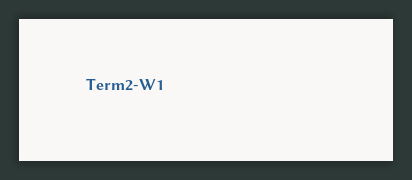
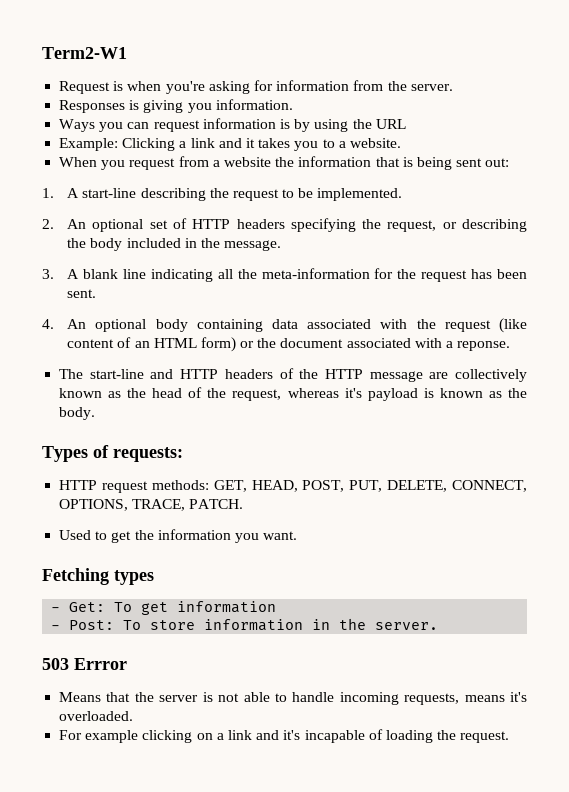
(164, 84) none -> [59,80,453,94] [59,99,293,113] [59,118,406,132] [59,138,401,151] [59,156,510,170] [42,188,403,201] [42,218,527,232] [67,238,282,251] [42,268,527,282] [67,289,97,298] [42,318,527,333] [67,337,511,352] [59,368,527,382] [59,387,527,401] [59,407,96,420] [42,445,183,462] [59,480,527,493] [59,499,244,511] [59,529,298,543] [42,568,154,585] [51,601,277,615] [51,618,439,631] [42,658,127,670] [59,692,527,705] [59,711,134,721] [59,729,510,743] // Request is when you're asking for information from the server. // Responses is giving you information. // Ways you can request information is by using the URL // Example: Clicking a link and it takes you to a website. // When you request from a website the information that is being sent out: // 1. A start-line describing the request to be implemented. // 2. An optional set of HTTP headers specifying the request, or describing the body included in the message. // 3. A blank line indicating all the meta-information for the request has been sent. // 4. An optional body containing data associated with the request (like content of an HTML form) or the document associated with a reponse. // The start-line and HTTP headers of the HTTP message are collectively known as the head of the request, whereas it's payload is known as the body. // Types of requests: // HTTP request methods: GET, HEAD, POST, PUT, DELETE, CONNECT, OPTIONS, TRACE, PATCH. // Used to get the information you want. // Fetching types // - Get: To get information // - Post: To store information in the server. // 503 Errror // Means that the server is not able to handle incoming requests, means it's overloaded. // For example clicking on a link and it's incapable of loading the request.

